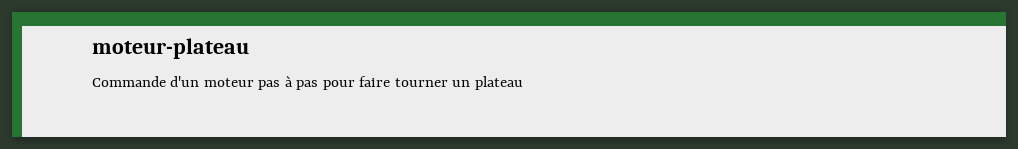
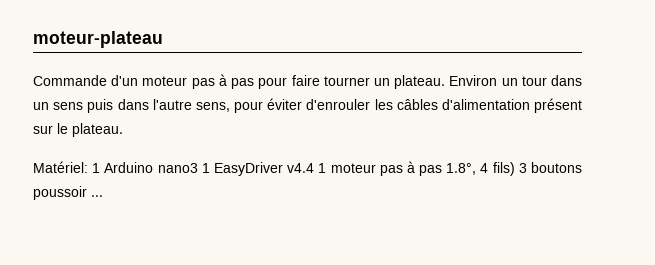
[474,76,523,90] plateau -> [394,75,582,89] [33,98,582,113] [33,123,123,137] [33,161,582,176] [33,186,103,200] plateau. Environ un tour dans un sens puis dans l'autre sens, pour éviter d'enrouler les câbles d'alimentation présent sur le plateau. // Matériel: 1 Arduino nano3 1 EasyDriver v4.4 1 moteur pas à pas 1.8°, 4 fils) 3 boutons poussoir ...

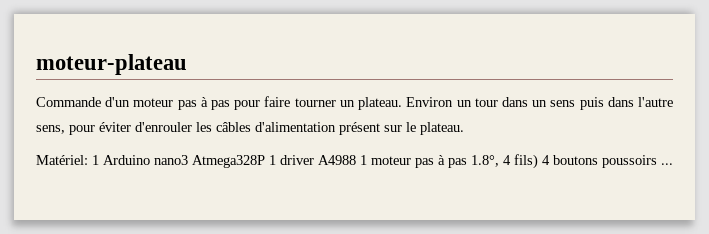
[201,162,315,176] 1 EasyDriver v4.4 -> [192,155,356,168] Atmega328P 1 driver A4988
[518,162,582,173] [33,186,87,200] 3 boutons poussoir -> [542,155,657,168] 4 boutons poussoirs

